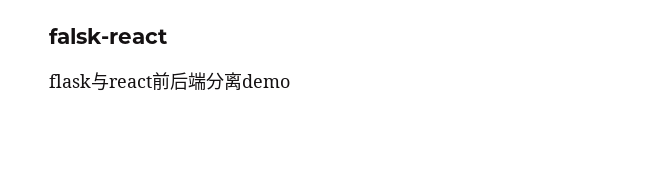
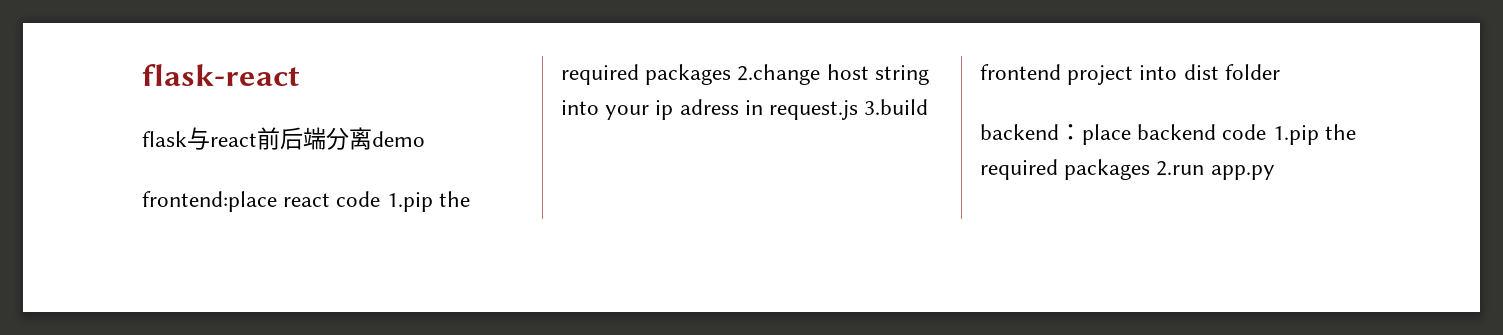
[49,28,167,44] falsk-react -> [142,64,300,86] flask-react
(290, 81) none -> [142,191,470,212] [561,64,929,85] [561,99,929,120] [980,64,1280,85] [980,124,1356,145] [980,159,1275,180] // frontend:place react code 1.pip the required packages 2.change host string into your ip adress in request.js 3.build frontend project into dist folder // backend：place backend code 1.pip the required packages 2.run app.py

